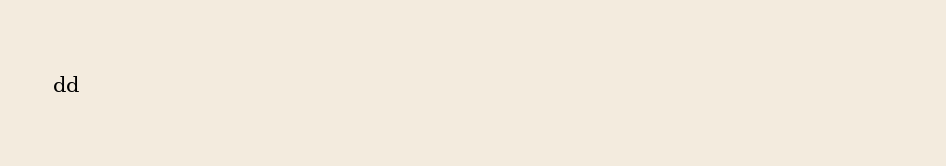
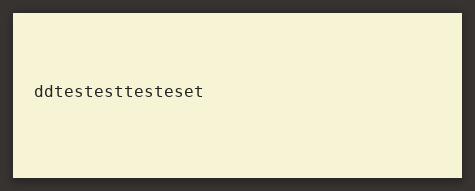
[53,76,79,92] dd -> [34,85,204,97] ddtestesttesteset

